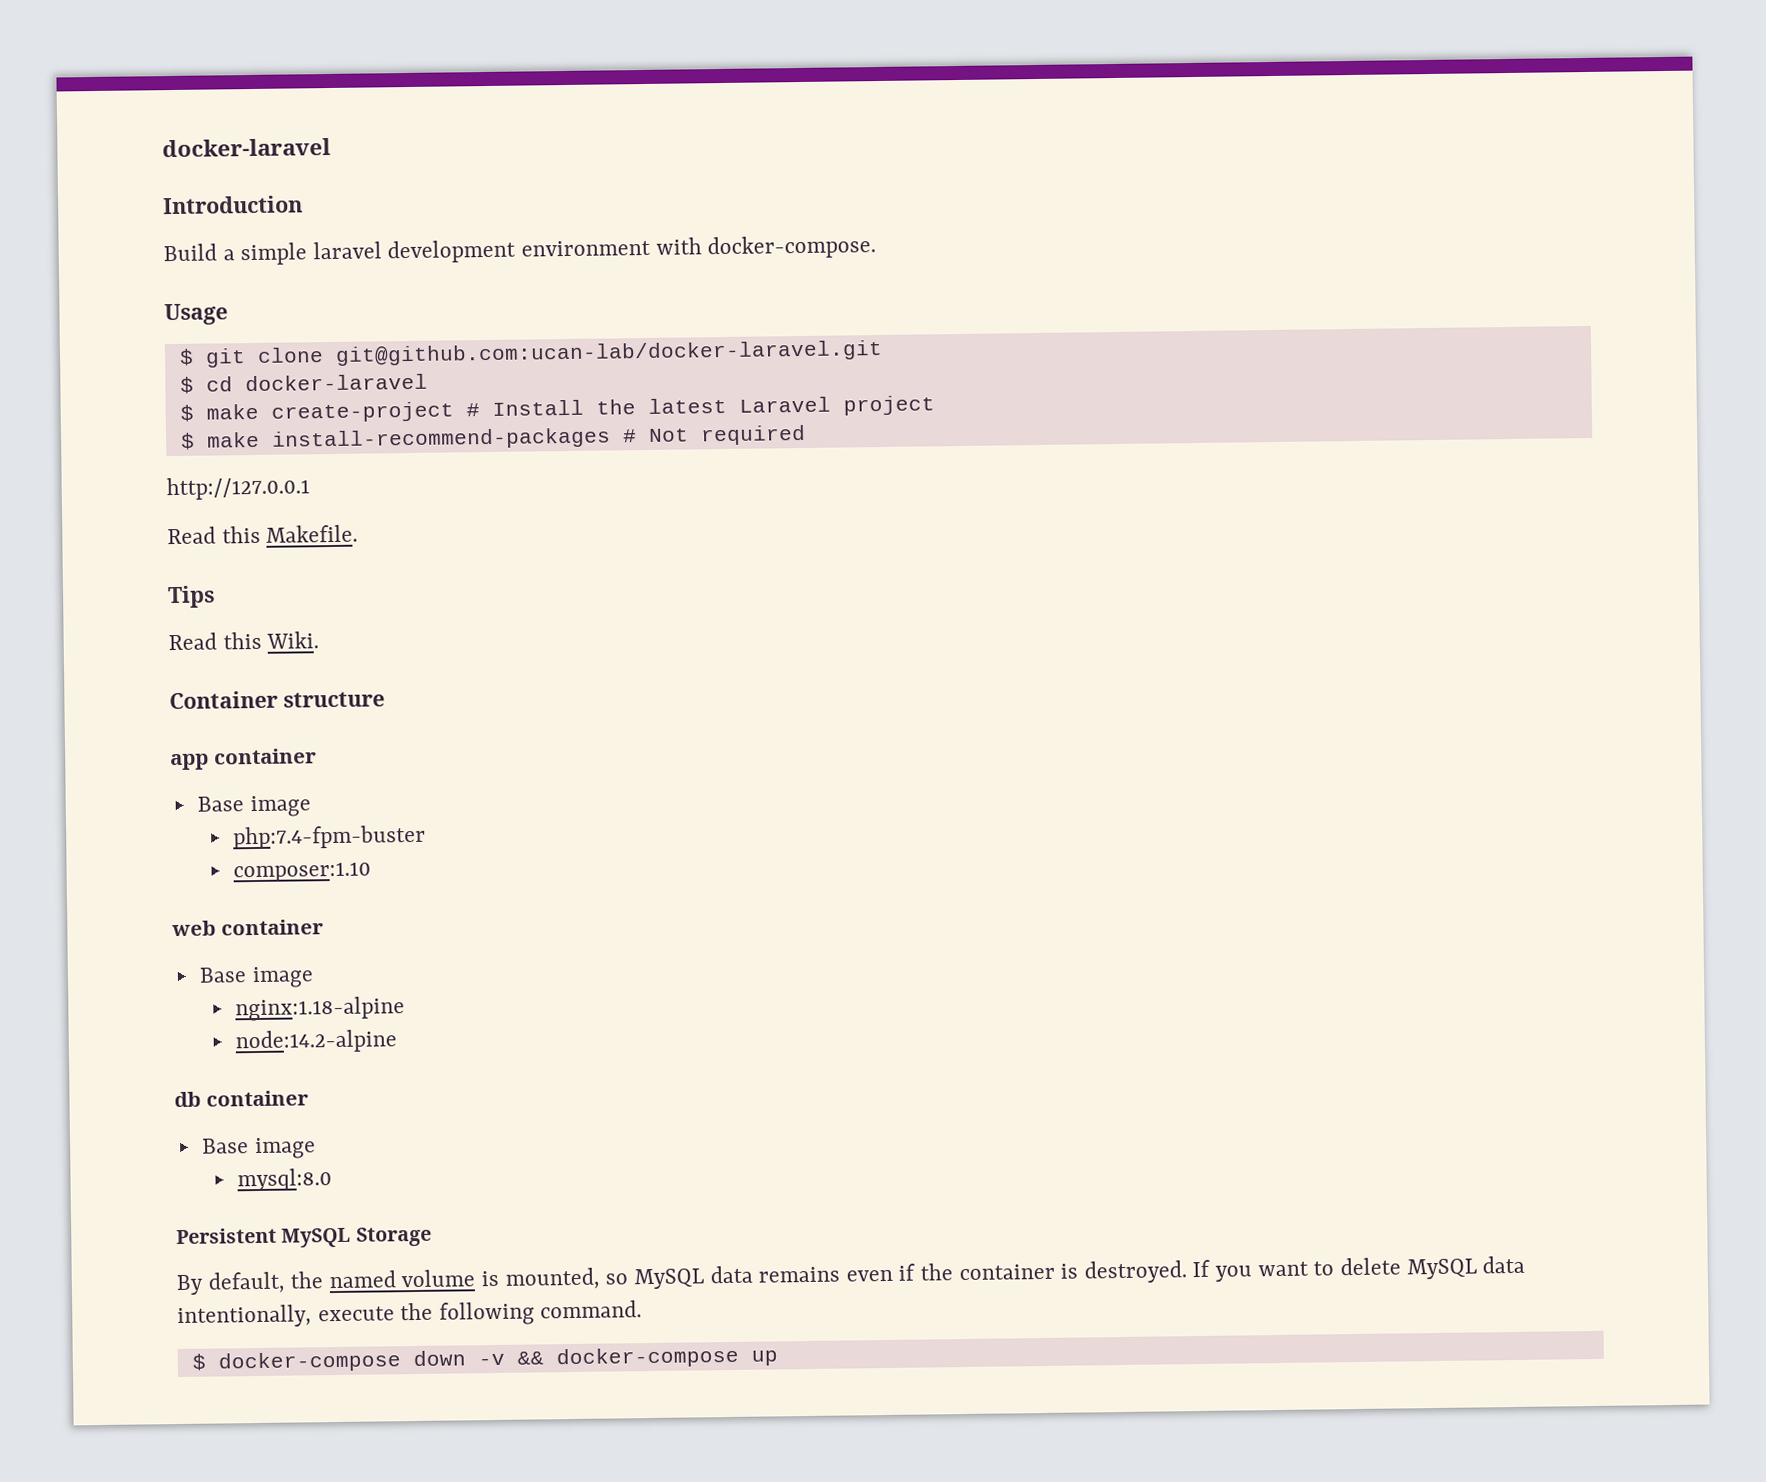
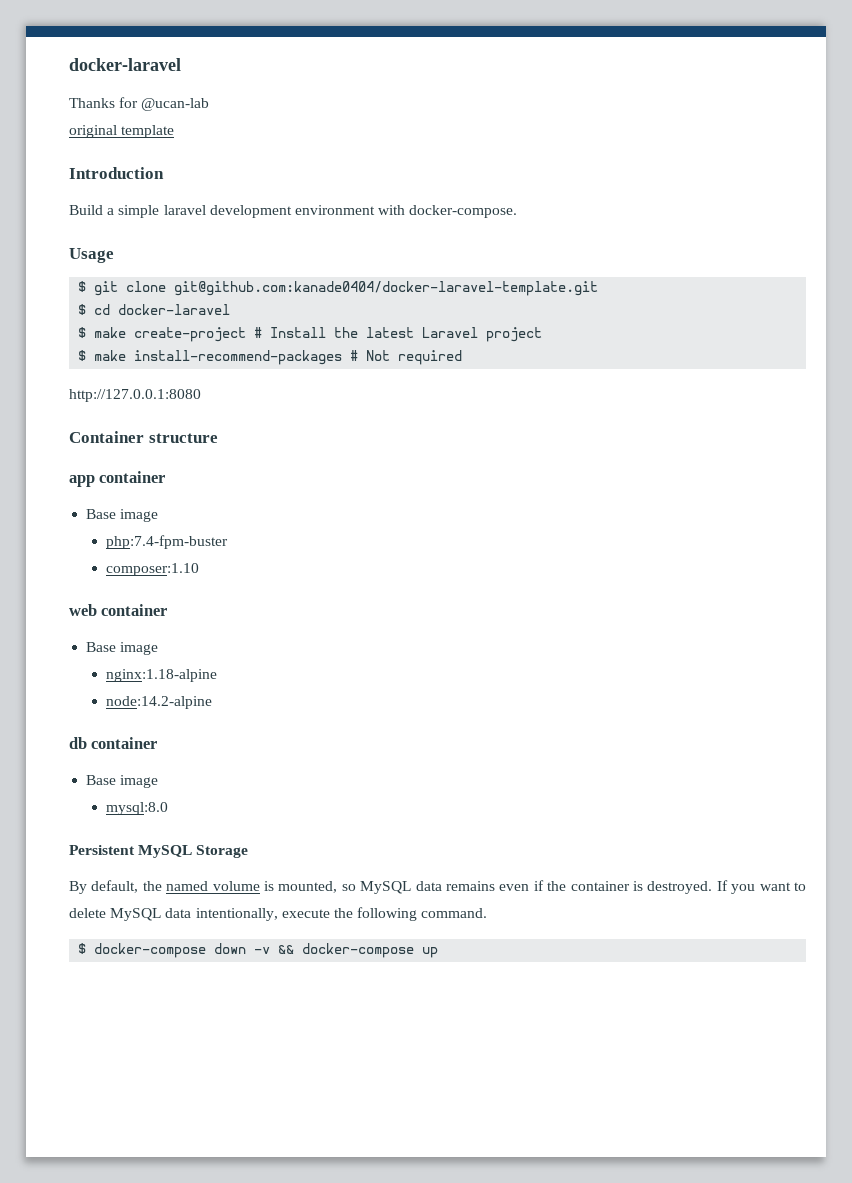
[162,137,331,158] docker-laravel -> [69,58,181,71] [69,97,210,111] [69,125,175,138] docker-laravel // Thanks for @ucan-lab // original template
[334,339,883,366] git@github.com:ucan-lab/docker-laravel.git -> [174,281,599,296] git@github.com:kanade0404/docker-laravel-template.git
[166,476,310,501] [167,524,359,545] [167,585,215,609] [168,631,320,651] http://127.0.0.1 // Read this Makefile. // Tips // Read this Wiki. -> [69,389,201,402] http://127.0.0.1:8080

